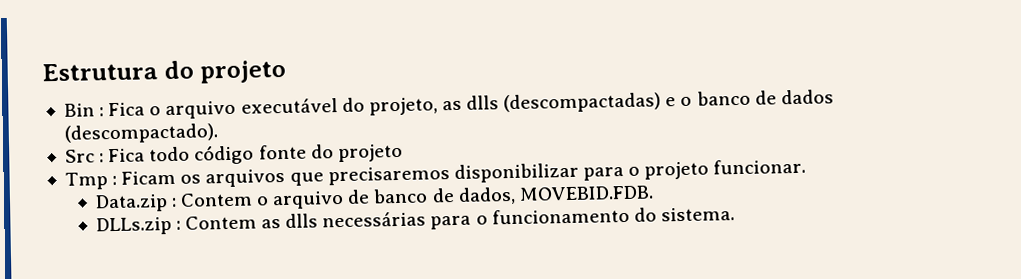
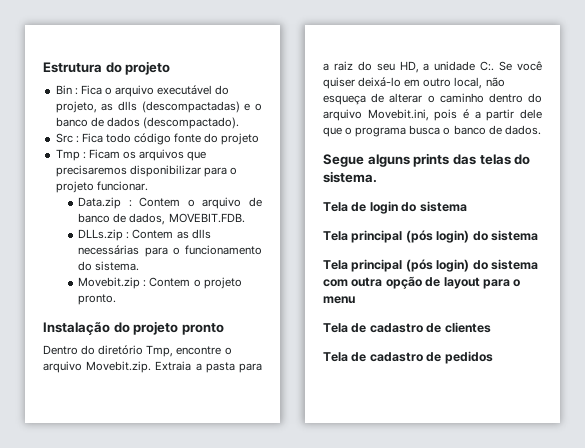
[518,185,654,201] MOVEBID.FDB. -> [168,213,245,223] MOVEBIT.FDB.
(735, 214) none -> [78,277,242,289] [78,294,117,305] [43,321,224,336] [43,345,232,357] [43,361,262,373] [323,61,542,73] [323,77,505,89] [323,93,542,105] [323,109,542,121] [323,125,541,137] [323,153,531,167] [323,171,377,183] [323,201,467,214] [323,230,538,243] [323,259,538,272] [323,276,521,289] [323,296,355,304] [323,322,491,333] [323,351,493,364] // Movebit.zip : Contem o projeto pronto. // Instalação do projeto pronto // Dentro do diretório Tmp, encontre o arquivo Movebit.zip. Extraia a pasta para a raiz do seu HD, a unidade C:. Se você quiser deixá-lo em outro local, não esqueça de alterar o caminho dentro do arquivo Movebit.ini, pois é a partir dele que o programa busca o banco de dados. // Segue alguns prints das telas do sistema. // Tela de login do sistema // Tela principal (pós login) do sistema // Tela principal (pós login) do sistema com outra opção de layout para o menu // Tela de cadastro de clientes // Tela de cadastro de pedidos

